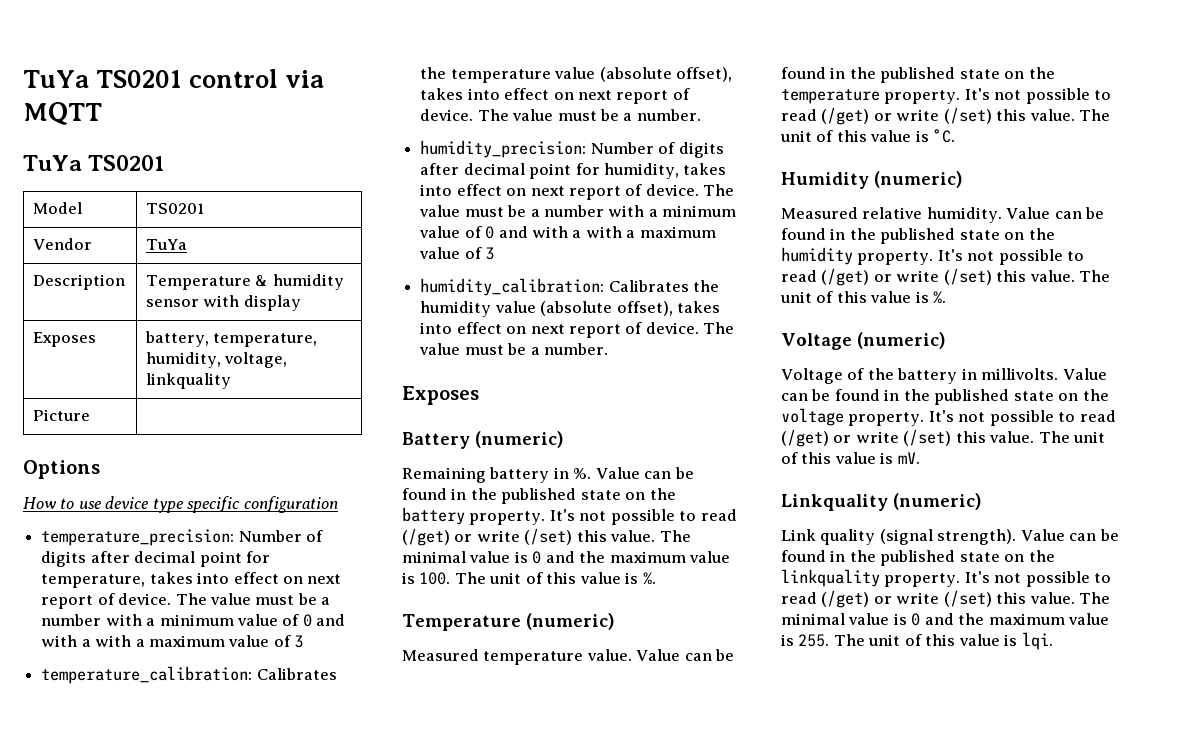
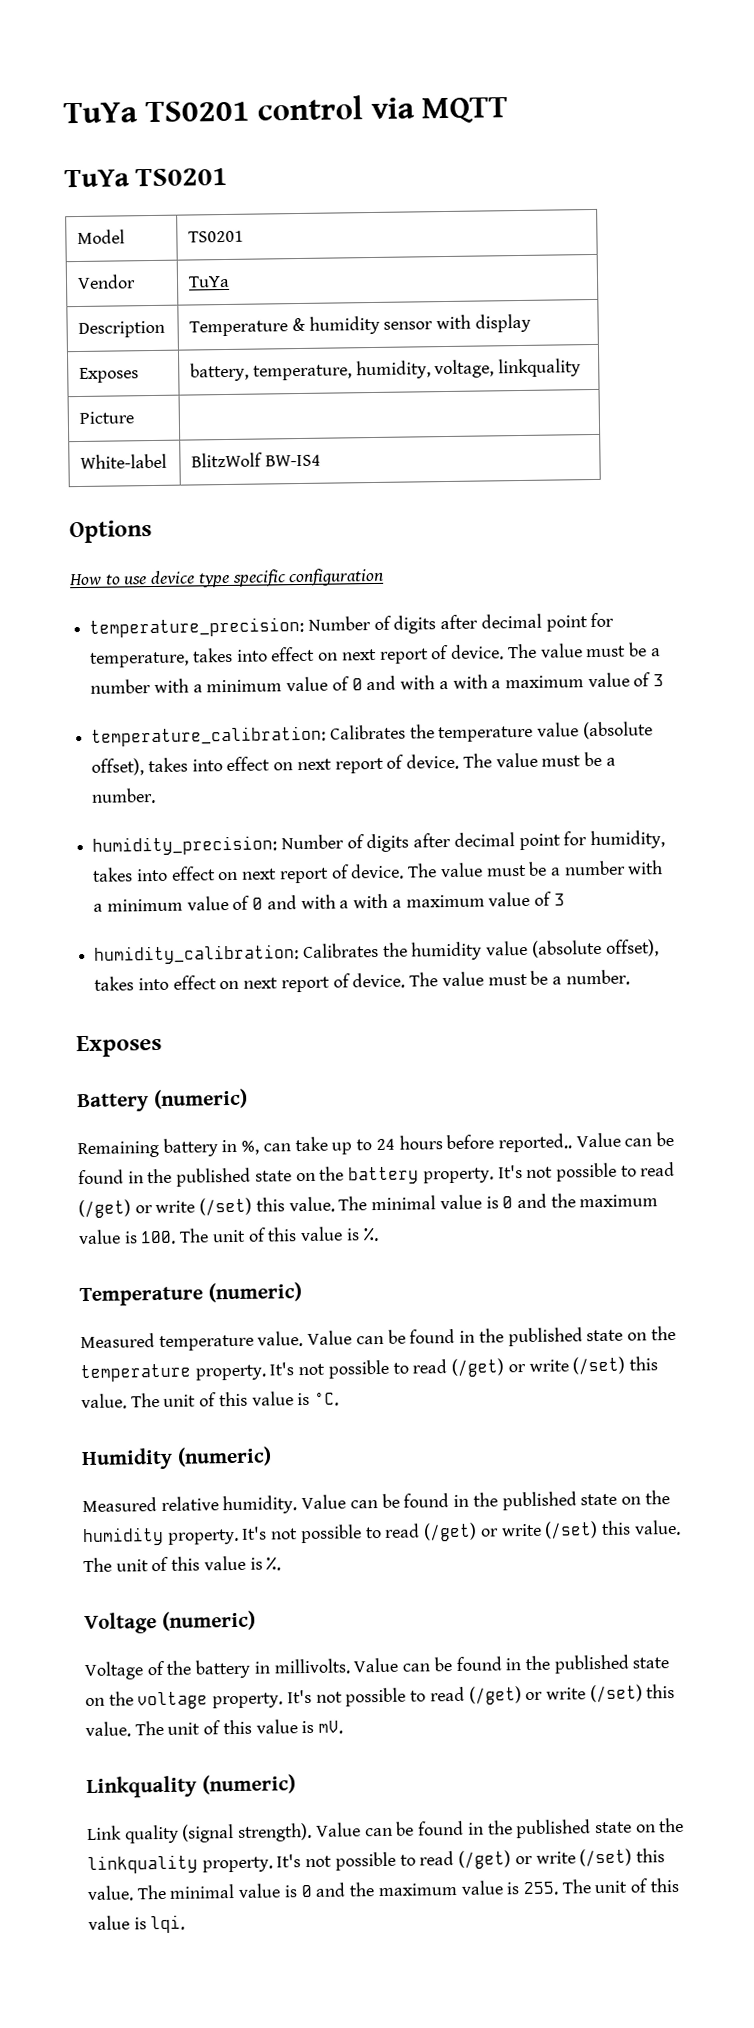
(91, 415) none -> [80,453,168,469] [191,452,321,468] // White-label | BlitzWolf BW-IS4
[573,468,592,479] %. -> [241,1133,572,1155] %, can take up to 24 hours before reported..

